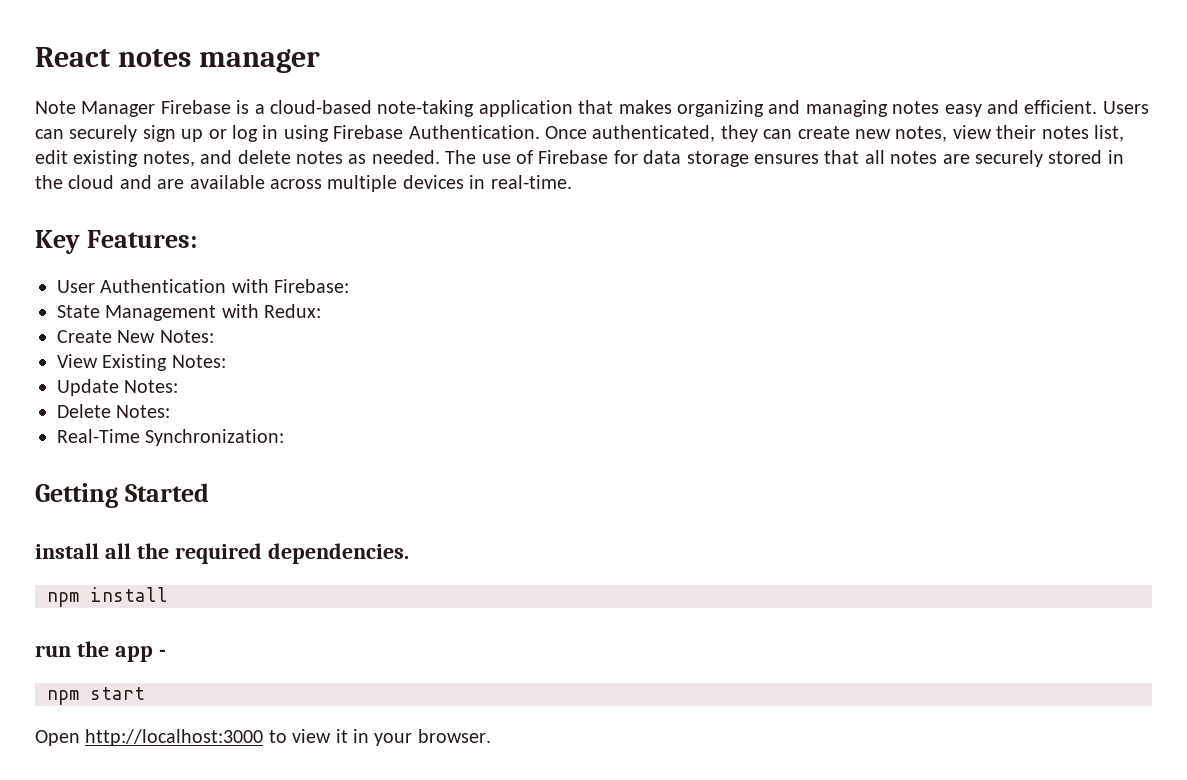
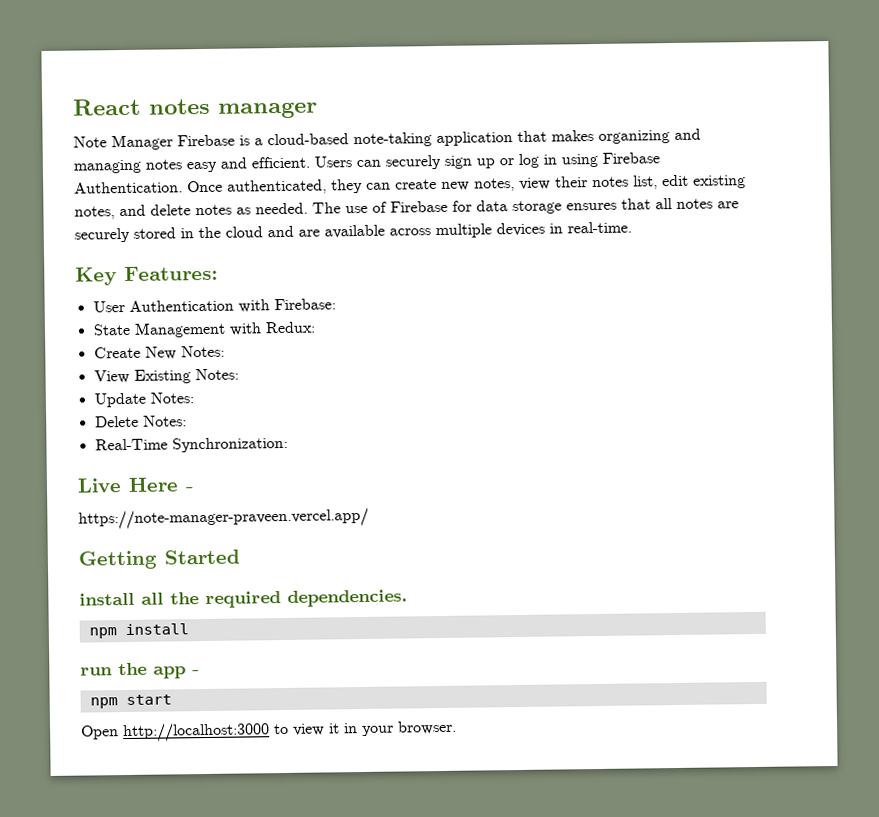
(285, 437) none -> [77,477,195,493] [78,507,369,530] // Live Here - // https://note-manager-praveen.vercel.app/

